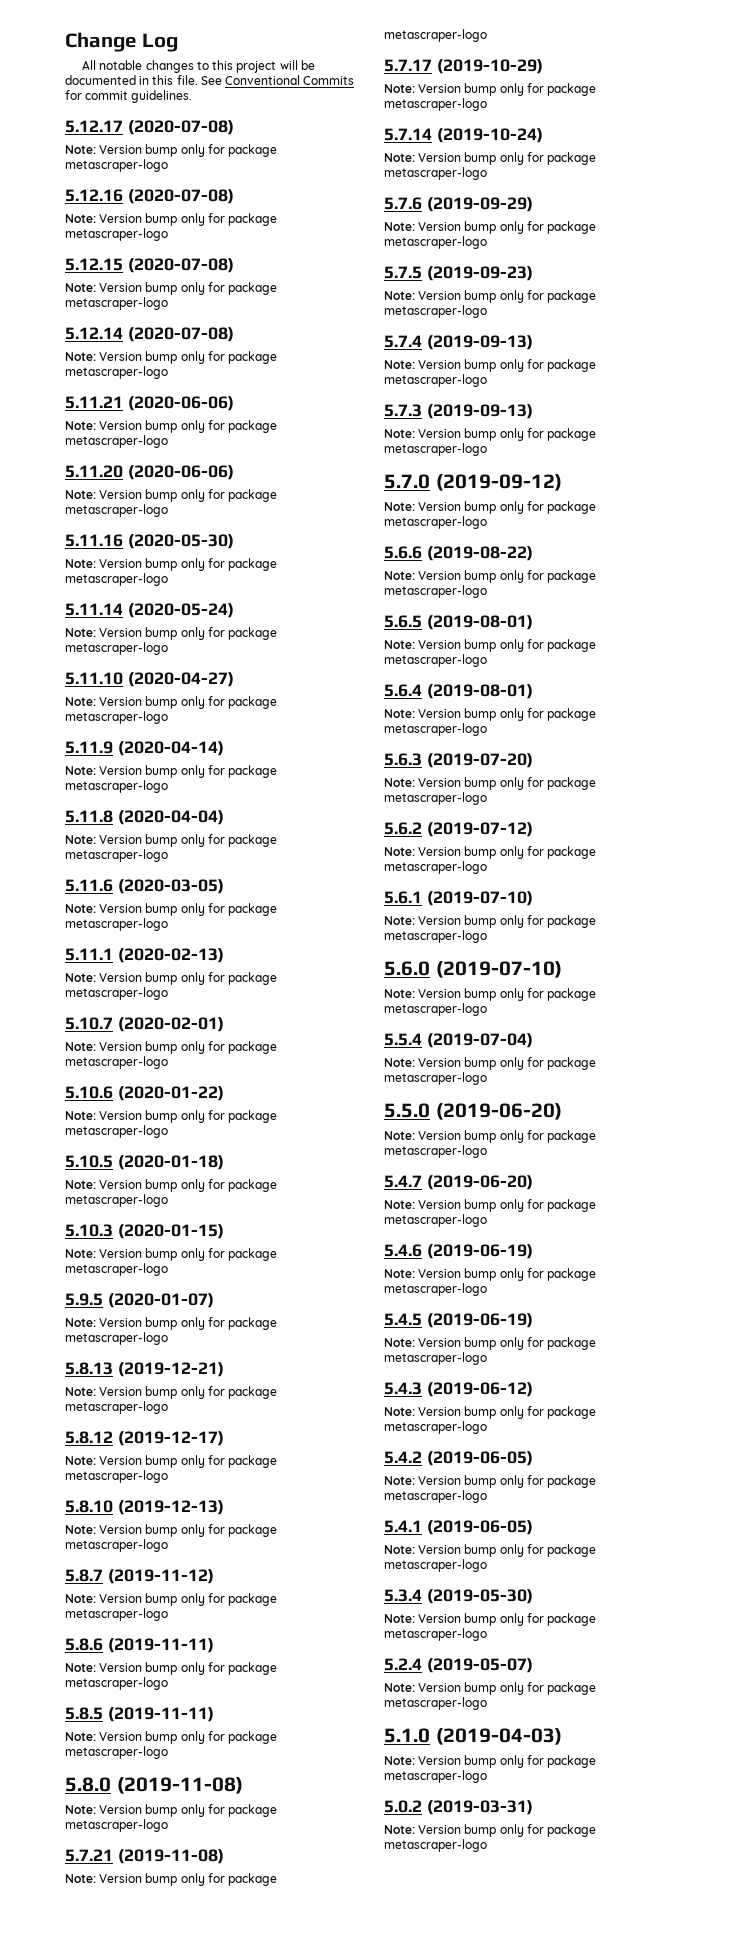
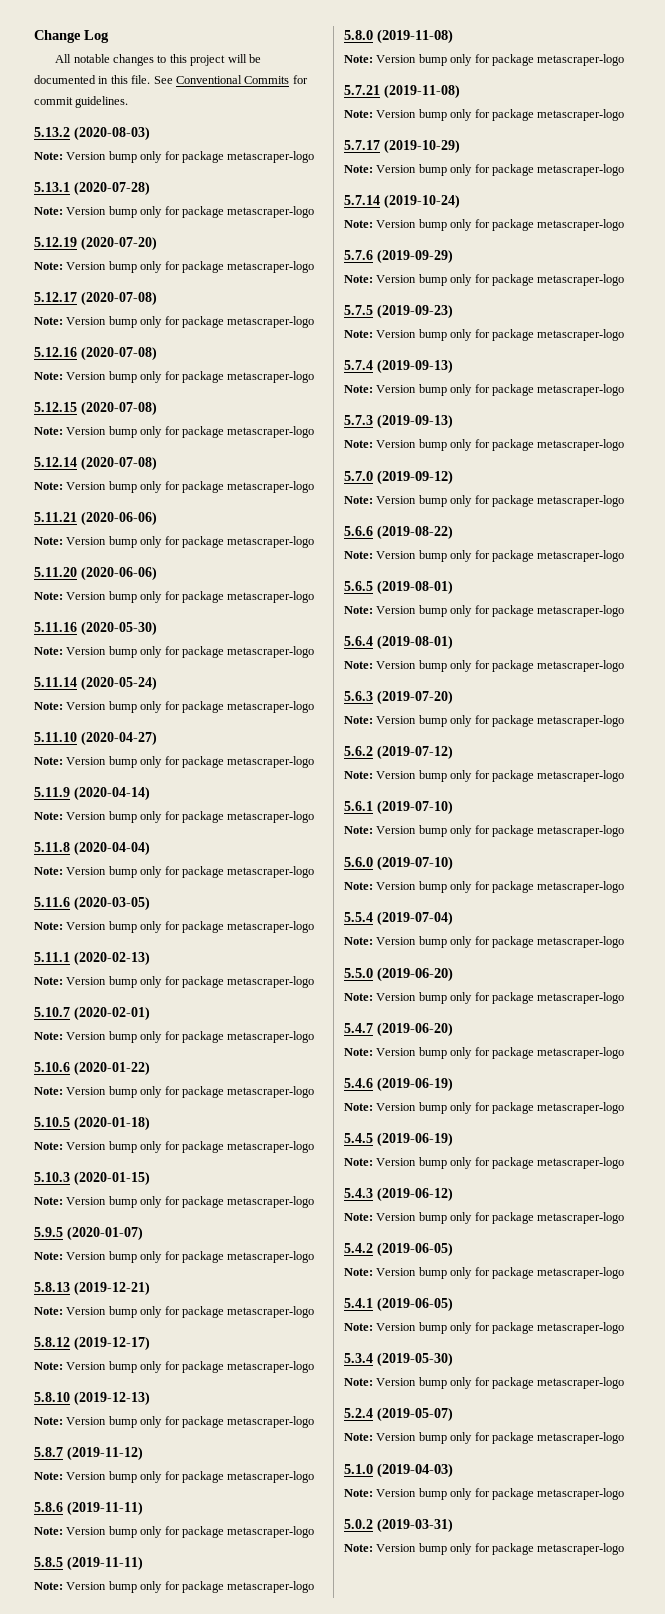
(193, 96) none -> [34,127,150,140] [34,151,315,163] [34,182,150,195] [34,206,315,218] [34,237,157,250] [34,261,315,273] // 5.13.2 (2020-08-03) // Note: Version bump only for package metascraper-logo // 5.13.1 (2020-07-28) // Note: Version bump only for package metascraper-logo // 5.12.19 (2020-07-20) // Note: Version bump only for package metascraper-logo

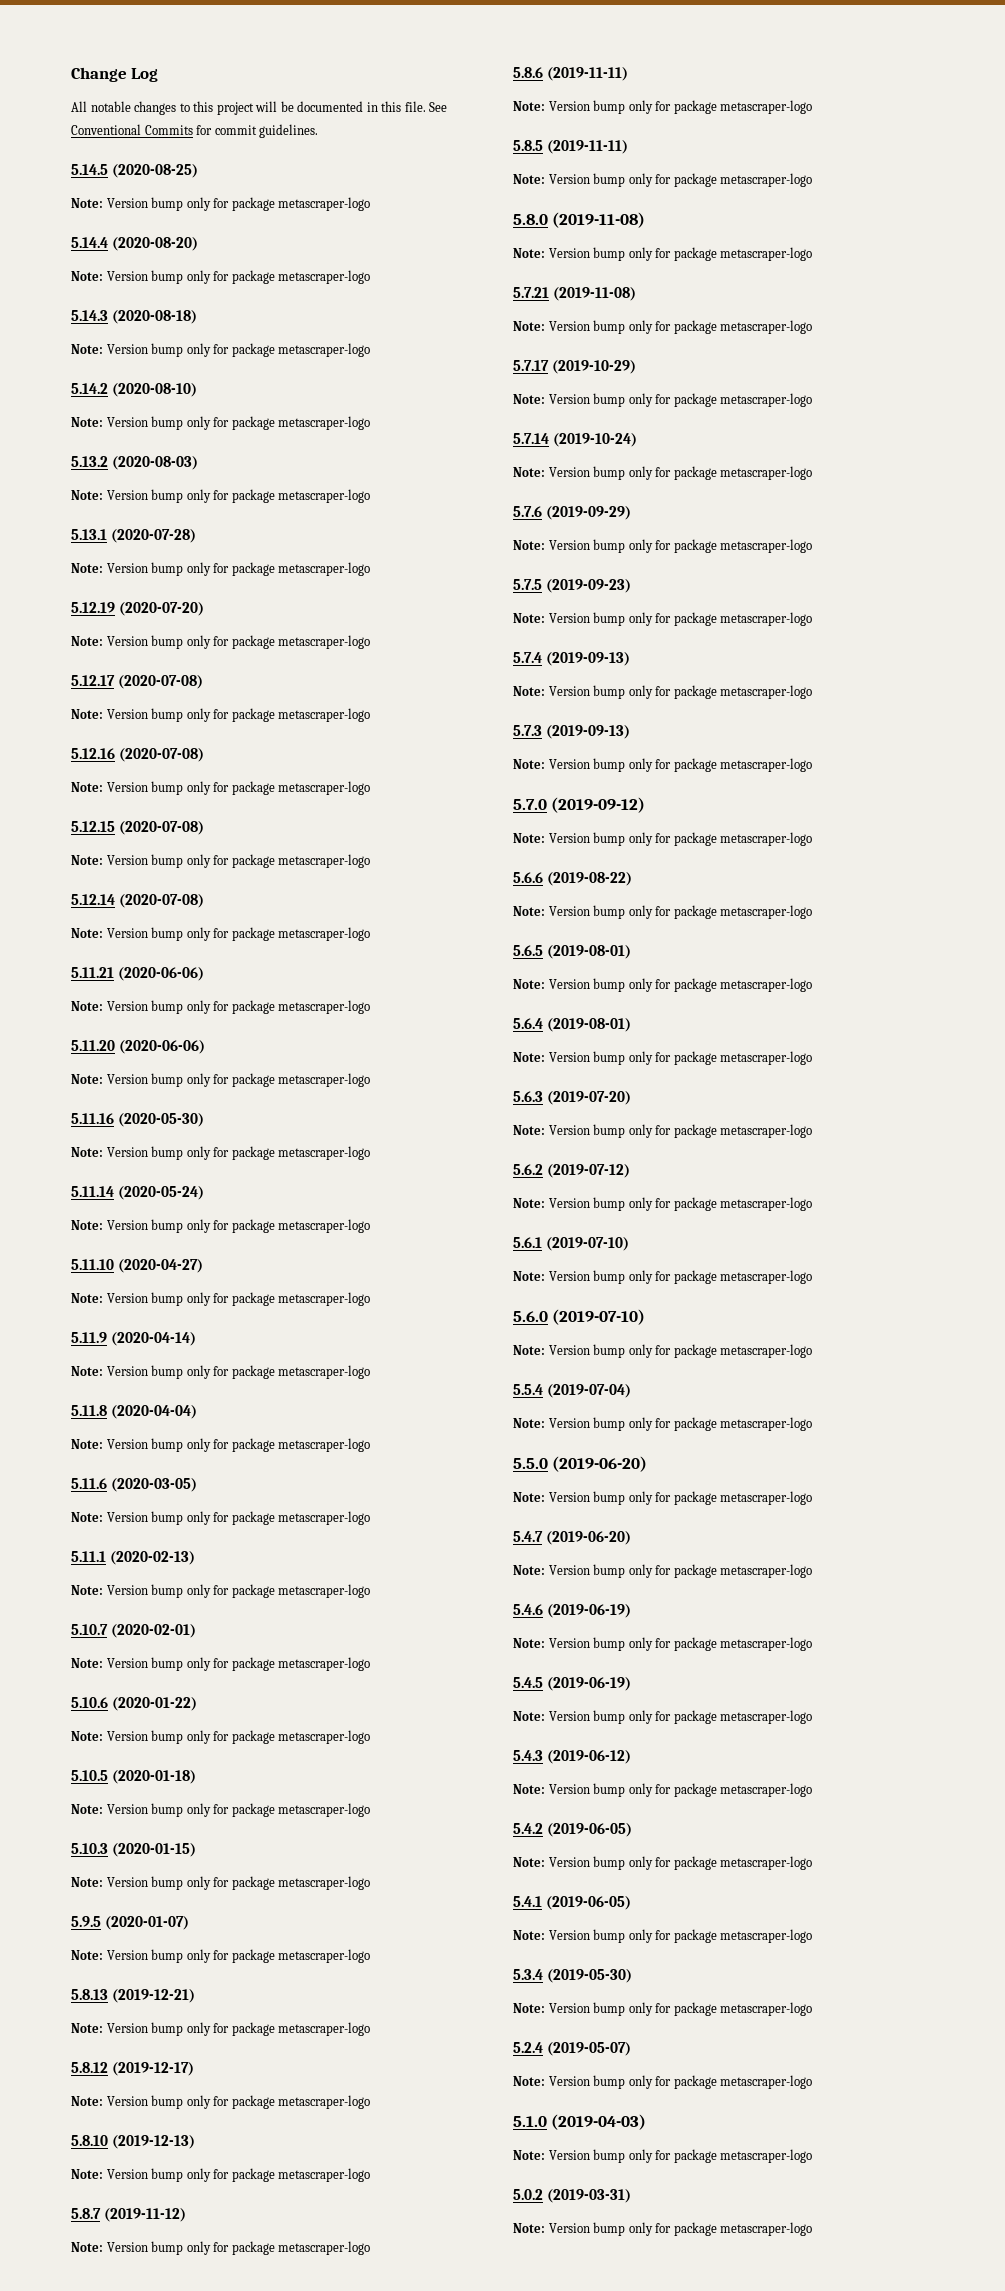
(129, 102) none -> [71,164,199,178] [71,197,371,211] [71,237,199,251] [71,270,371,284] [71,310,198,324] [71,343,371,357] [71,383,198,397] [71,416,371,430] // 5.14.5 (2020-08-25) // Note: Version bump only for package metascraper-logo // 5.14.4 (2020-08-20) // Note: Version bump only for package metascraper-logo // 5.14.3 (2020-08-18) // Note: Version bump only for package metascraper-logo // 5.14.2 (2020-08-10) // Note: Version bump only for package metascraper-logo

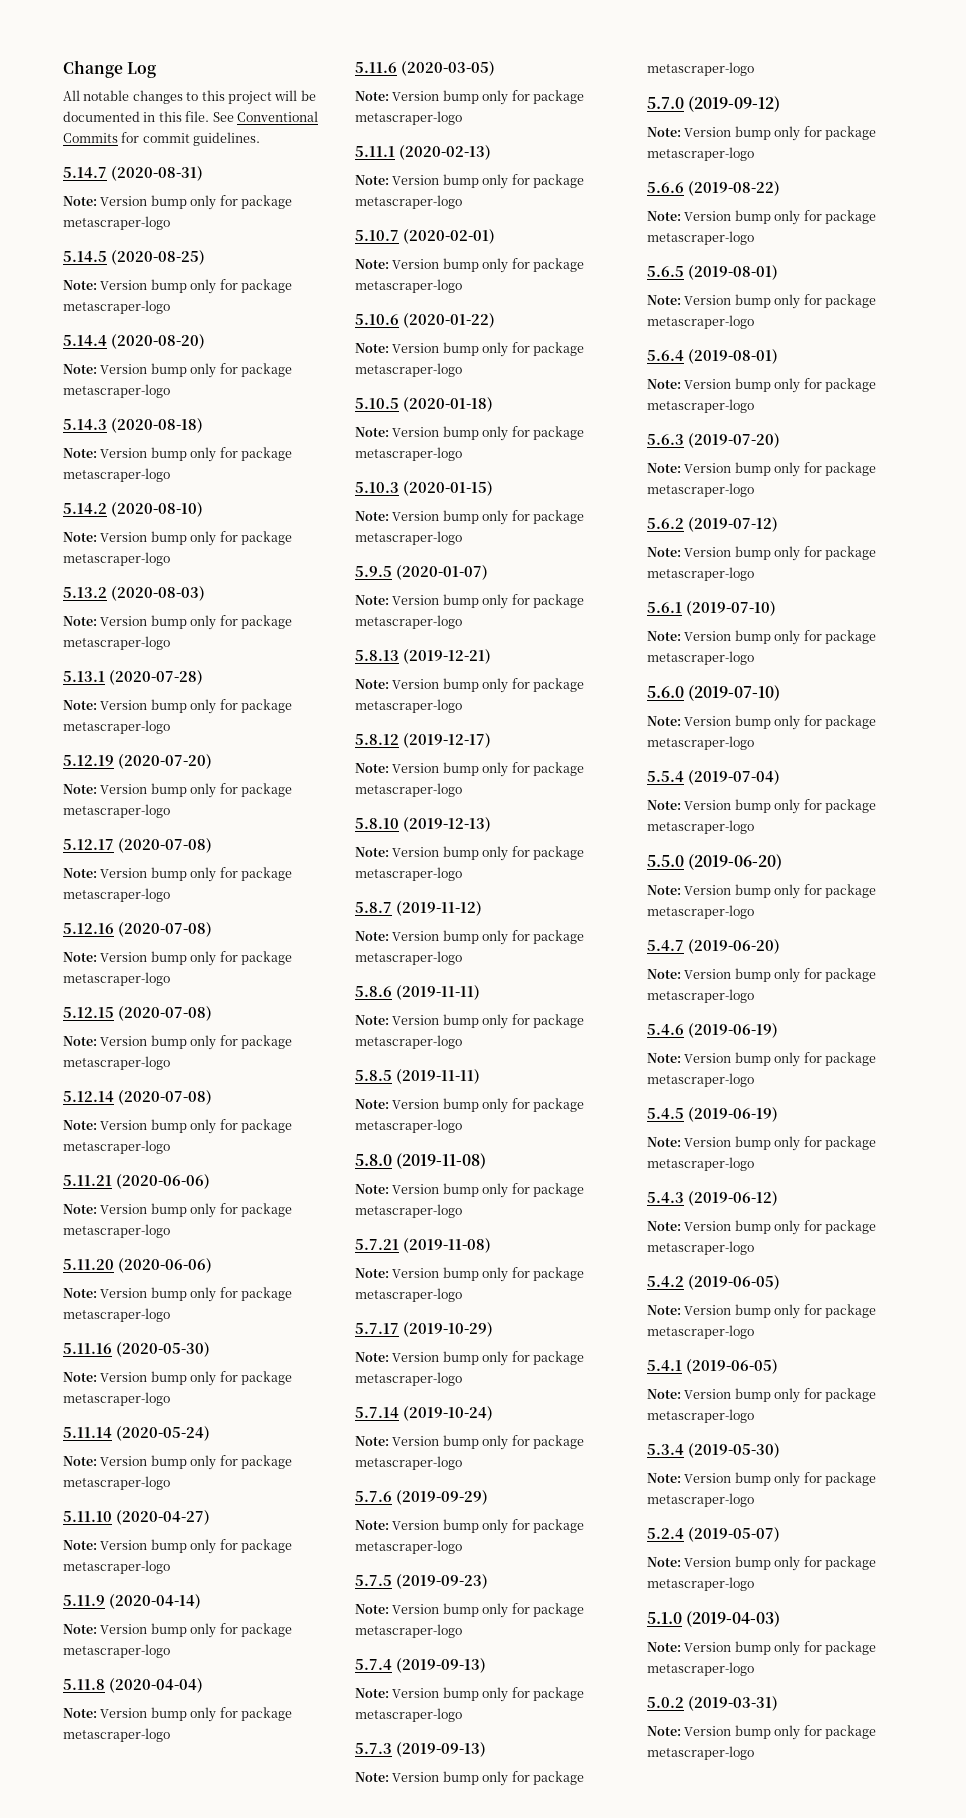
(319, 131) none -> [63,166,203,181] [63,195,292,210] [63,216,170,230] // 5.14.7 (2020-08-31) // Note: Version bump only for package metascraper-logo

